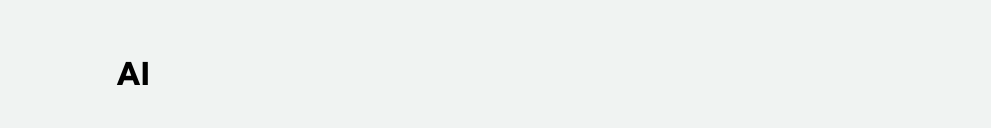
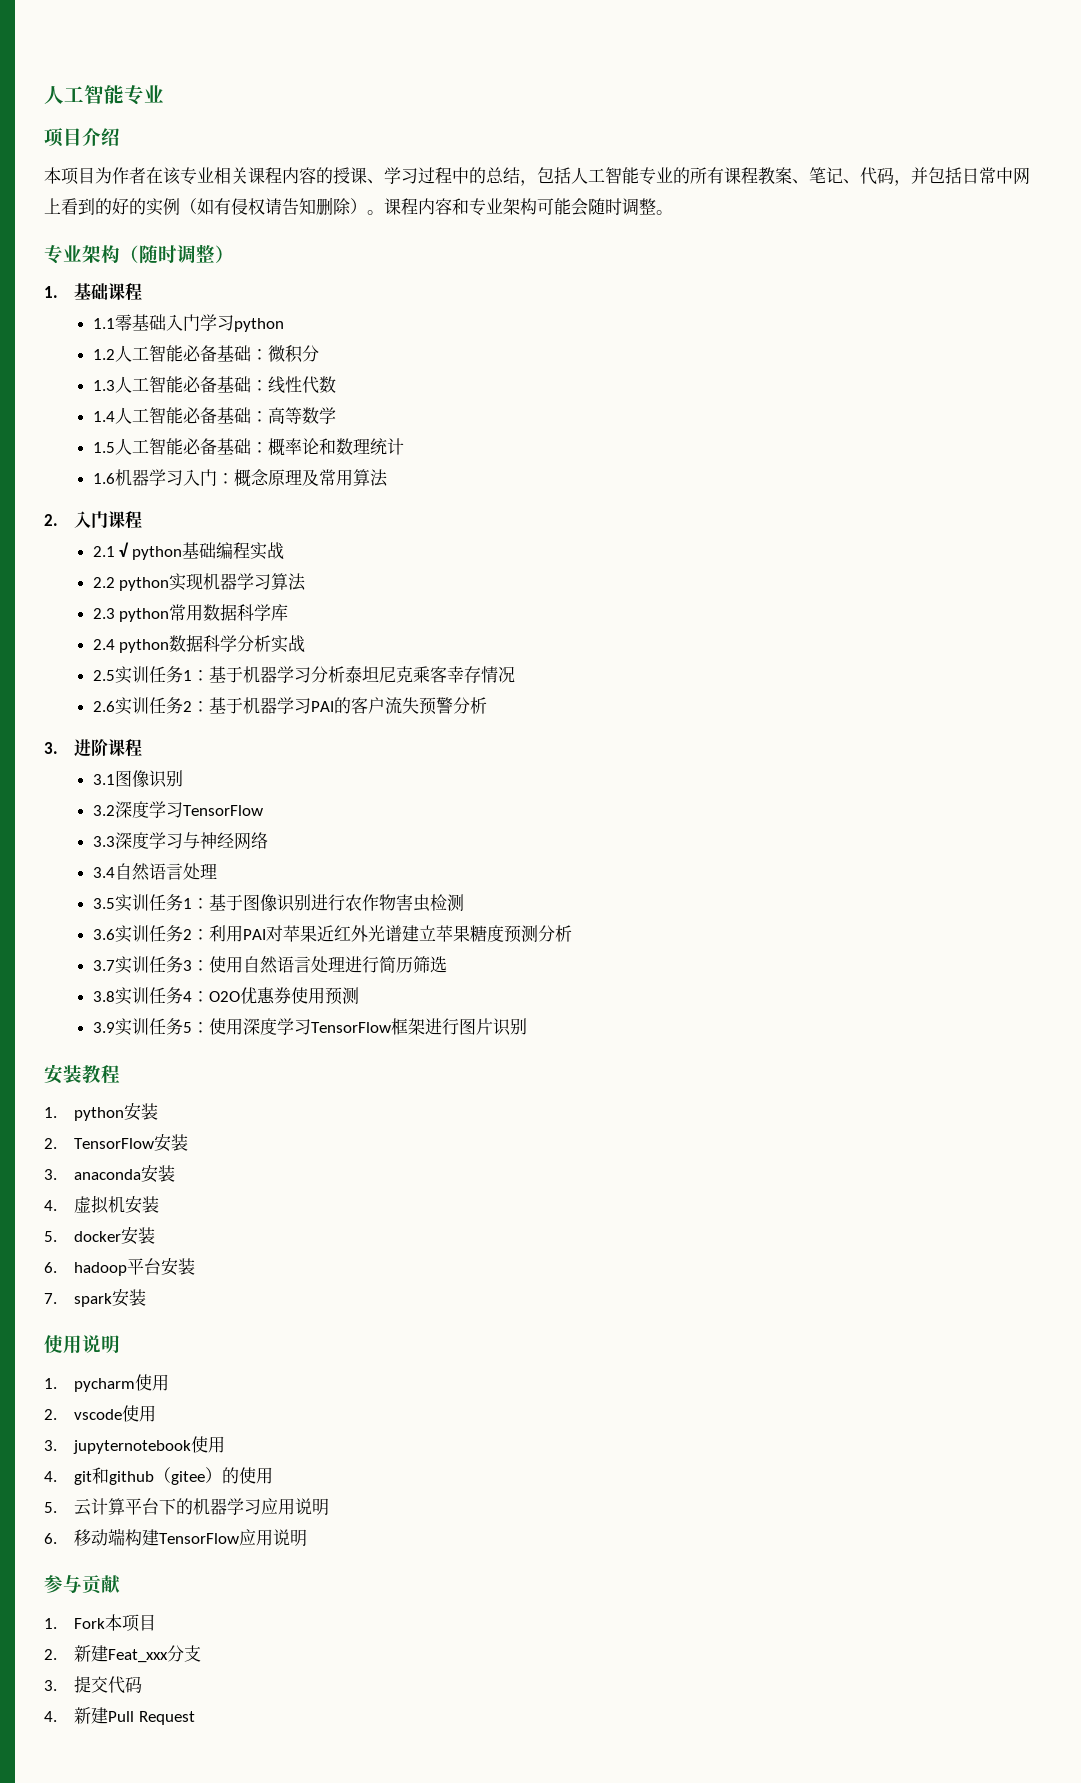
[116,61,150,85] AI -> [44,84,164,105] [44,128,120,147] [44,167,1030,186] [44,197,673,216] [44,244,234,264] [44,283,143,301] [92,314,284,332] [92,345,319,363] [92,376,336,394] [92,407,336,424] [92,438,404,456] [92,469,388,487] [44,511,143,529] [92,542,285,560] [92,573,307,591] [92,604,289,622] [92,635,306,653] [92,666,515,684] [92,697,487,715] [44,739,143,757] [92,770,183,788] [92,801,263,818] [92,832,268,850] [92,863,217,881] [92,894,464,912] [92,925,572,943] [92,956,447,974] [92,987,359,1005] [92,1018,527,1036] [44,1064,120,1084] [44,1103,159,1121] [44,1134,189,1152] [44,1165,176,1183] [44,1195,160,1214] [44,1227,156,1245] [44,1258,196,1276] [44,1289,147,1307] [44,1335,120,1354] [44,1374,170,1392] [44,1405,157,1422] [44,1436,226,1454] [44,1467,274,1485] [44,1498,330,1516] [44,1528,308,1547] [44,1575,121,1595] [44,1614,157,1632] [44,1645,202,1663] [44,1676,143,1694] [44,1707,195,1725] 人工智能专业 // 项目介绍 // 本项目为作者在该专业相关课程内容的授课、学习过程中的总结，包括人工智能专业的所有课程教案、笔记、代码，并包括日常中网上看到的好的实例（如有侵权请告知删除）。课程内容和专业架构可能会随时调整。 // 专业架构（随时调整） // 1.基础课程 // 1.1零基础入门学习python // 1.2人工智能必备基础：微积分 // 1.3人工智能必备基础：线性代数 // 1.4人工智能必备基础：高等数学 // 1.5人工智能必备基础：概率论和数理统计 // 1.6机器学习入门：概念原理及常用算法 // 2.入门课程 // 2.1 √ python基础编程实战 // 2.2 python实现机器学习算法 // 2.3 python常用数据科学库 // 2.4 python数据科学分析实战 // 2.5实训任务1：基于机器学习分析泰坦尼克乘客幸存情况 // 2.6实训任务2：基于机器学习PAI的客户流失预警分析 // 3.进阶课程 // 3.1图像识别 // 3.2深度学习TensorFlow // 3.3深度学习与神经网络 // 3.4自然语言处理 // 3.5实训任务1：基于图像识别进行农作物害虫检测 // 3.6实训任务2：利用PAI对苹果近红外光谱建立苹果糖度预测分析 // 3.7实训任务3：使用自然语言处理进行简历筛选 // 3.8实训任务4：O2O优惠券使用预测 // 3.9实训任务5：使用深度学习TensorFlow框架进行图片识别 // 安装教程 // 1. python安装 // 2. TensorFlow安装 // 3. anaconda安装 // 4.虚拟机安装 // 5. docker安装 // 6. hadoop平台安装 // 7. spark安装 // 使用说明 // 1. pycharm使用 // 2. vscode使用 // 3. jupyternotebook使用 // 4. git和github（gitee）的使用 // 5.云计算平台下的机器学习应用说明 // 6.移动端构建TensorFlow应用说明 // 参与贡献 // 1. Fork本项目 // 2.新建Feat_xxx分支 // 3.提交代码 // 4.新建Pull Request

